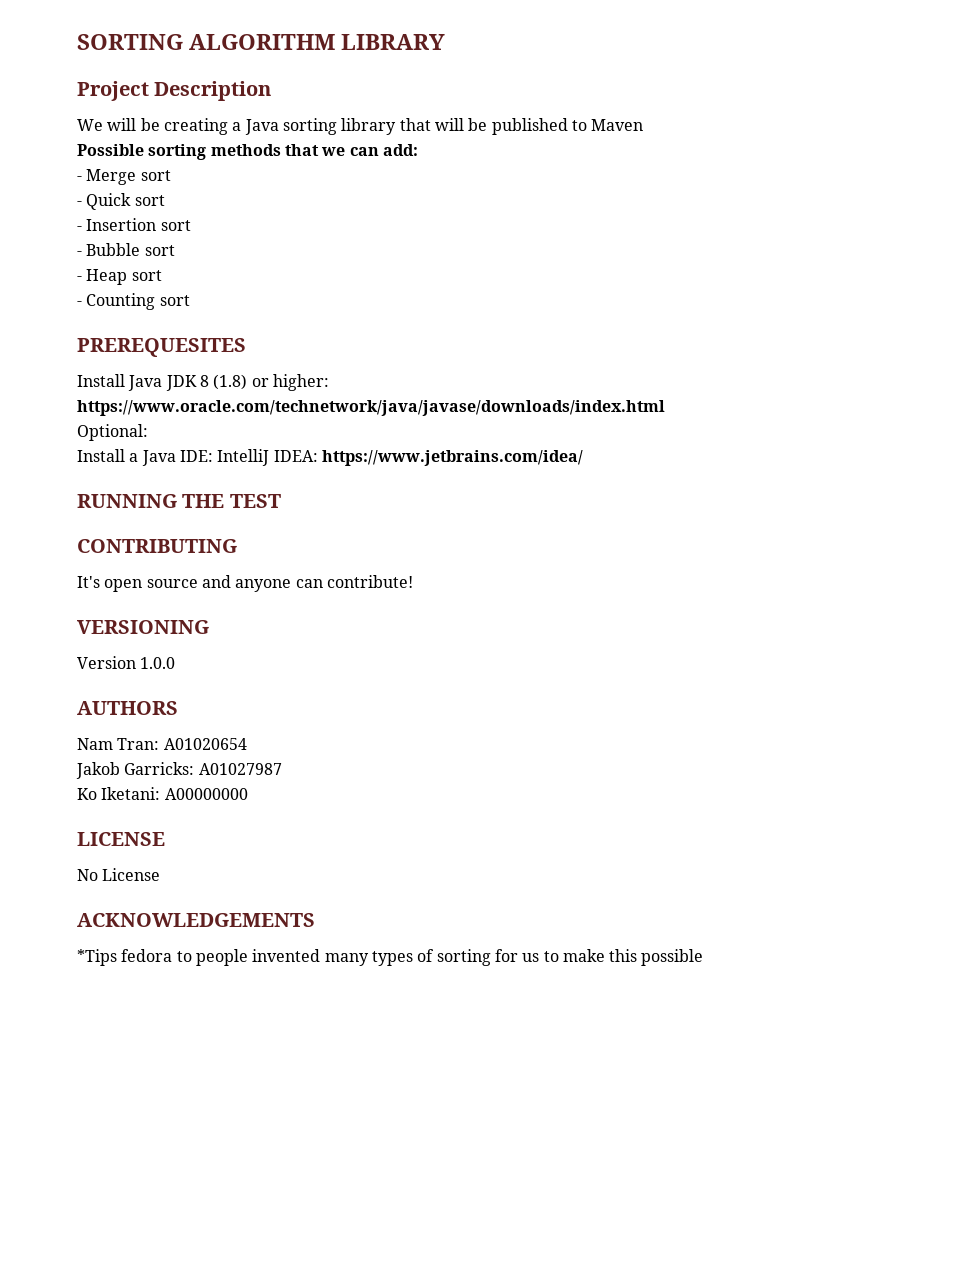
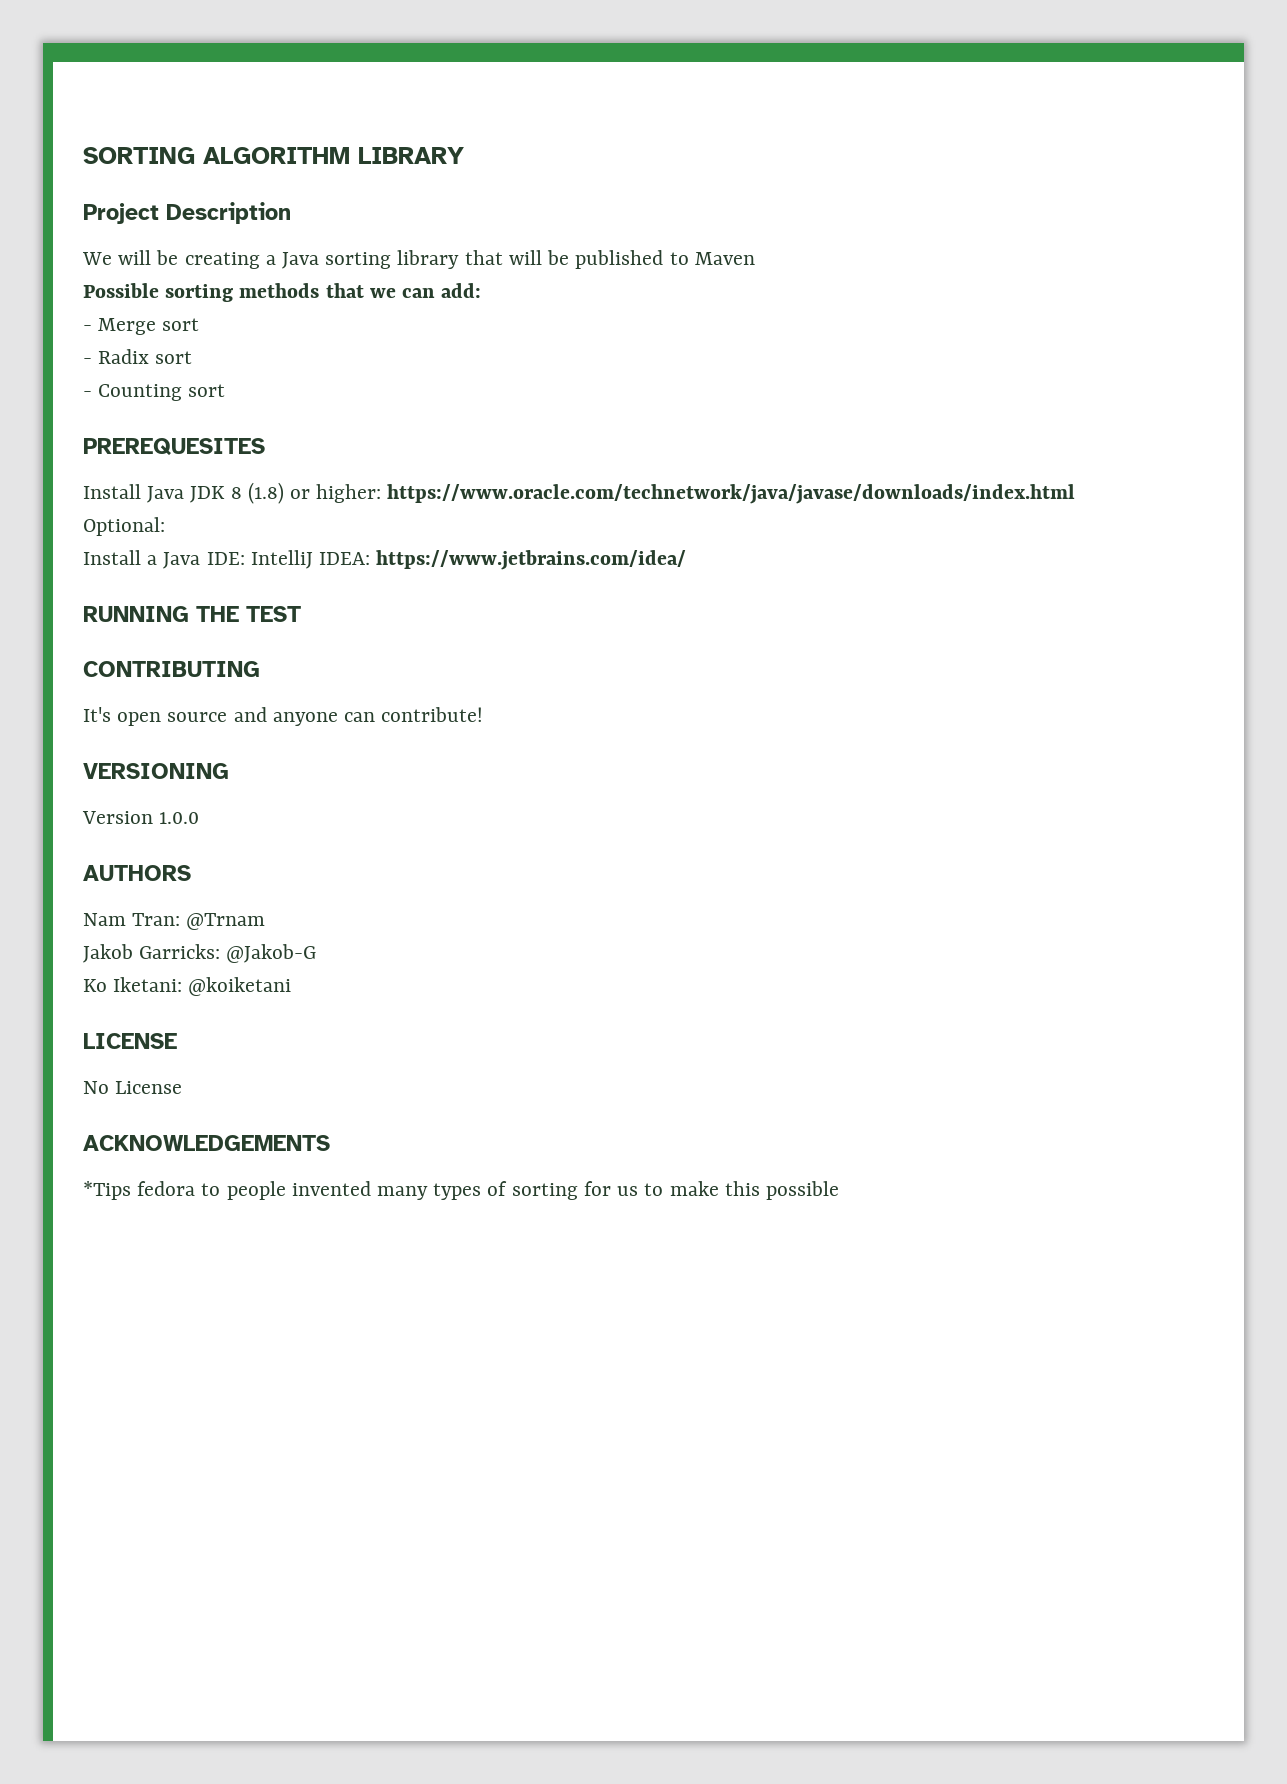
[86,193,165,210] [77,218,191,231] [77,243,175,256] [77,269,128,285] Quick sort // - Insertion sort // - Bubble sort // - Heap -> [98,349,150,364] Radix
[163,738,247,750] A01020654 -> [186,913,266,930] @Trnam
[198,763,282,775] A01027987 -> [226,944,317,963] @Jakob-G
[164,788,248,800] A00000000 -> [188,977,292,996] @koiketani

